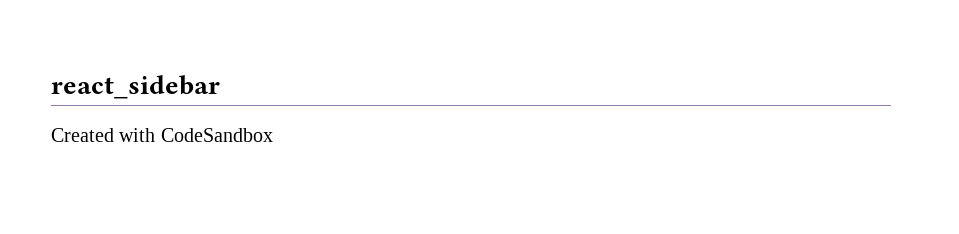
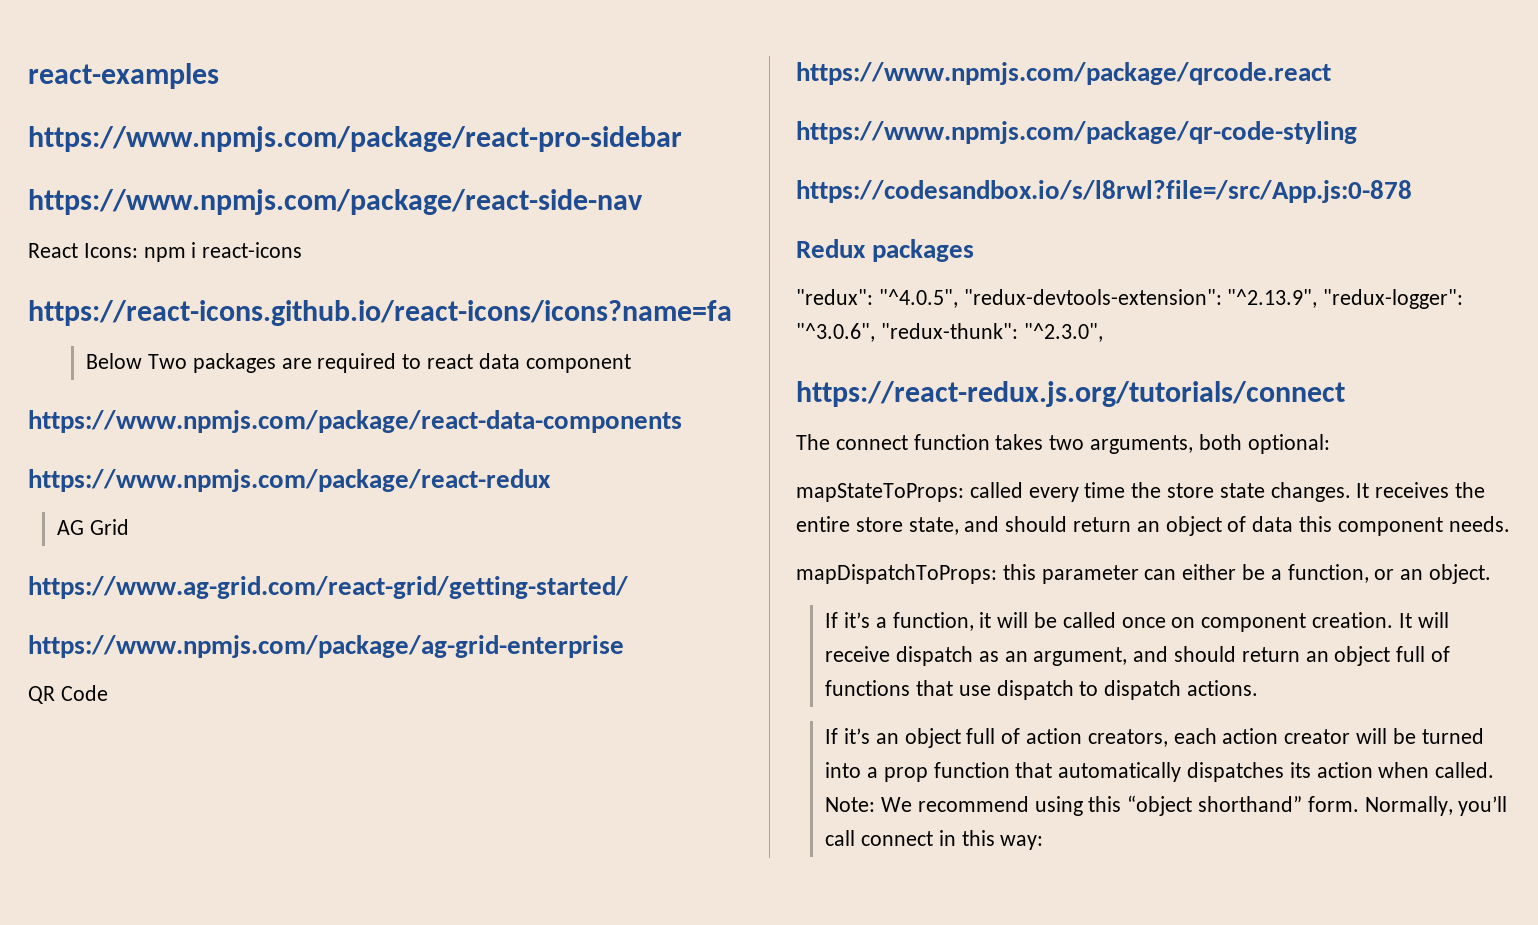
[51,75,220,99] [51,128,273,142] react_sidebar // Created with CodeSandbox -> [28,63,219,89] [28,126,682,152] [28,189,643,215] [28,242,303,262] [28,300,732,326] [86,353,631,373] [28,410,682,433] [28,469,551,492] [57,519,129,535] [28,576,628,599] [28,635,624,658] [28,685,108,704] [796,62,1331,85] [796,121,1357,144] [796,180,1412,203] [796,239,975,262] [796,289,1464,309] [796,323,1103,342] [796,381,1345,407] [796,434,1330,454] [796,482,1486,502] [796,516,1510,536] [796,564,1492,584] [825,612,1449,632] [825,646,1450,666] [825,680,1258,700] [825,728,1484,748] [825,762,1495,782] [825,795,1508,816] [825,830,1044,850] react-examples // https://www.npmjs.com/package/react-pro-sidebar // https://www.npmjs.com/package/react-side-nav // React Icons: npm i react-icons // https://react-icons.github.io/react-icons/icons?name=fa // Below Two packages are required to react data component // https://www.npmjs.com/package/react-data-components // https://www.npmjs.com/package/react-redux // AG Grid // https://www.ag-grid.com/react-grid/getting-started/ // https://www.npmjs.com/package/ag-grid-enterprise // QR Code // https://www.npmjs.com/package/qrcode.react // https://www.npmjs.com/package/qr-code-styling // https://codesandbox.io/s/l8rwl?file=/src/App.js:0-878 // Redux packages // "redux": "^4.0.5", "redux-devtools-extension": "^2.13.9", "redux-logger": "^3.0.6", "redux-thunk": "^2.3.0", // https://react-redux.js.org/tutorials/connect // The connect function takes two arguments, both optional: // mapStateToProps: called every time the store state changes. It receives the entire store state, and should return an object of data this component needs. // mapDispatchToProps: this parameter can either be a function, or an object. // If it’s a function, it will be called once on component creation. It will receive dispatch as an argument, and should return an object full of functions that use dispatch to dispatch actions. // If it’s an object full of action creators, each action creator will be turned into a prop function that automatically dispatches its action when called. Note: We recommend using this “object shorthand” form. Normally, you’ll call connect in this way:

